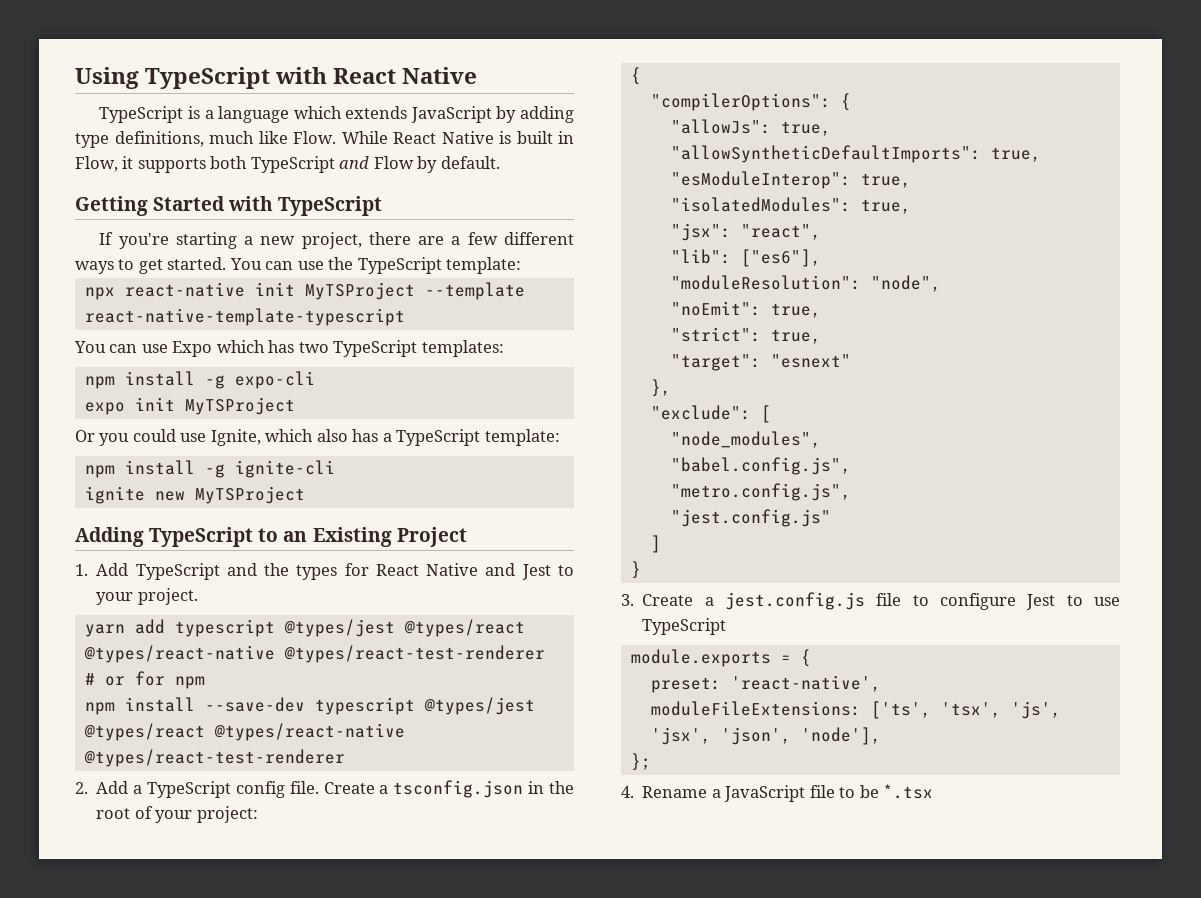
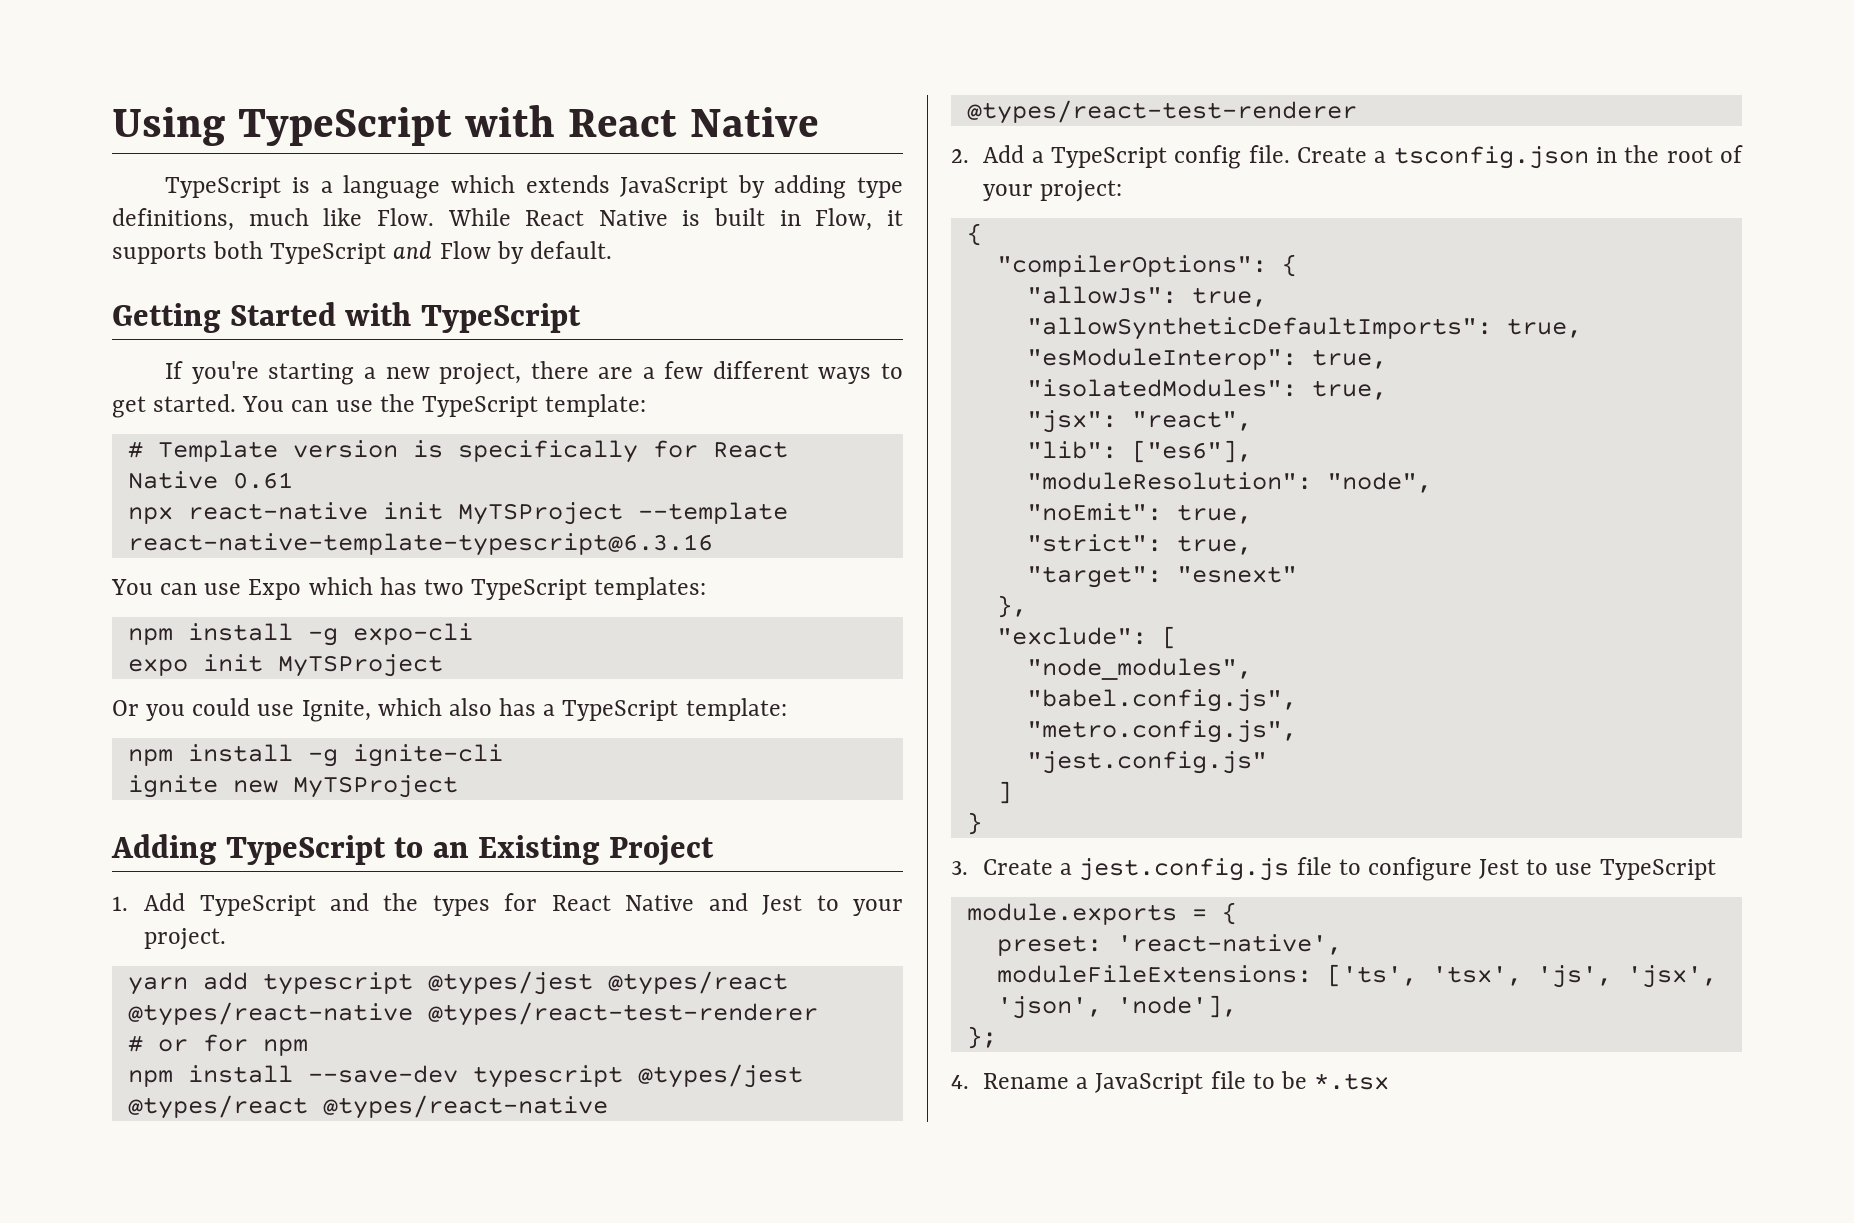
(522, 265) none -> [127,440,788,463] [127,471,293,489] // # Template version is specifically for React Native 0.61
[84,308,405,326] react-native-template-typescript -> [127,533,713,556] react-native-template-typescript@6.3.16

